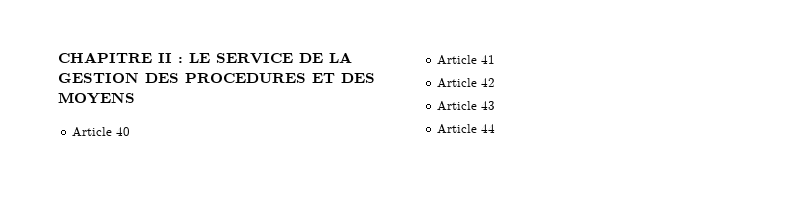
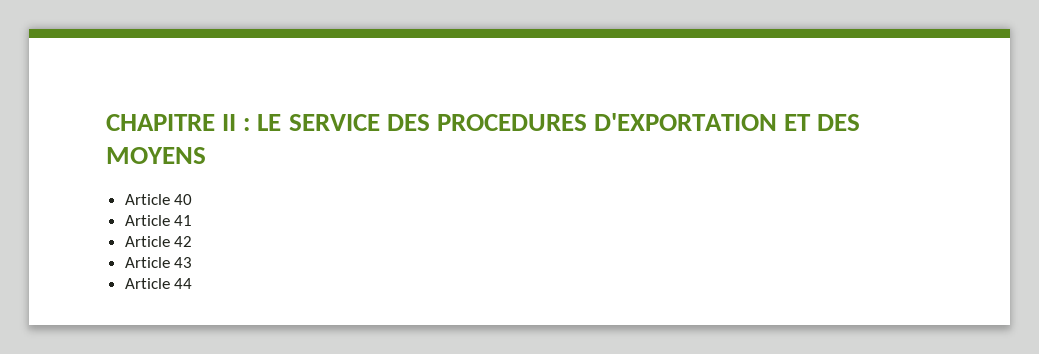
[299,52,352,63] [58,72,139,83] DE LA GESTION -> (380, 122) none
(306, 78) none -> [594,113,778,131] D'EXPORTATION

